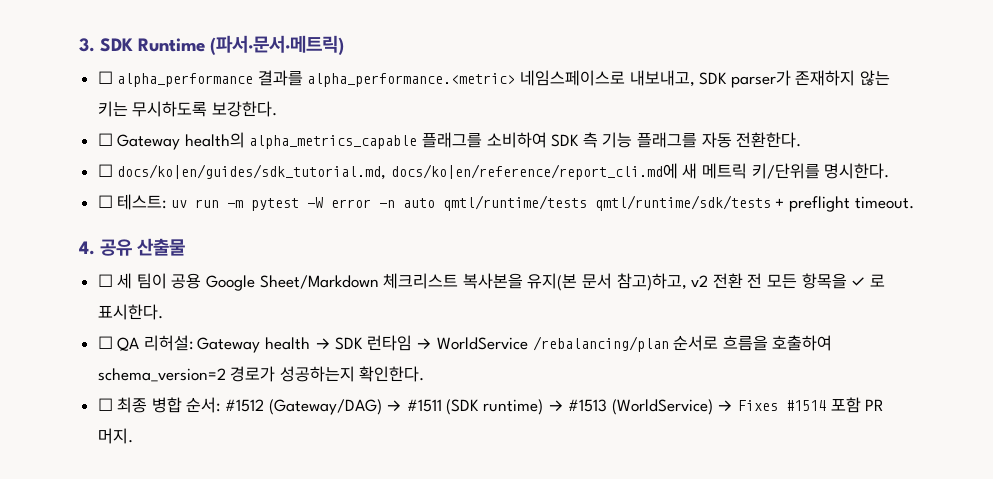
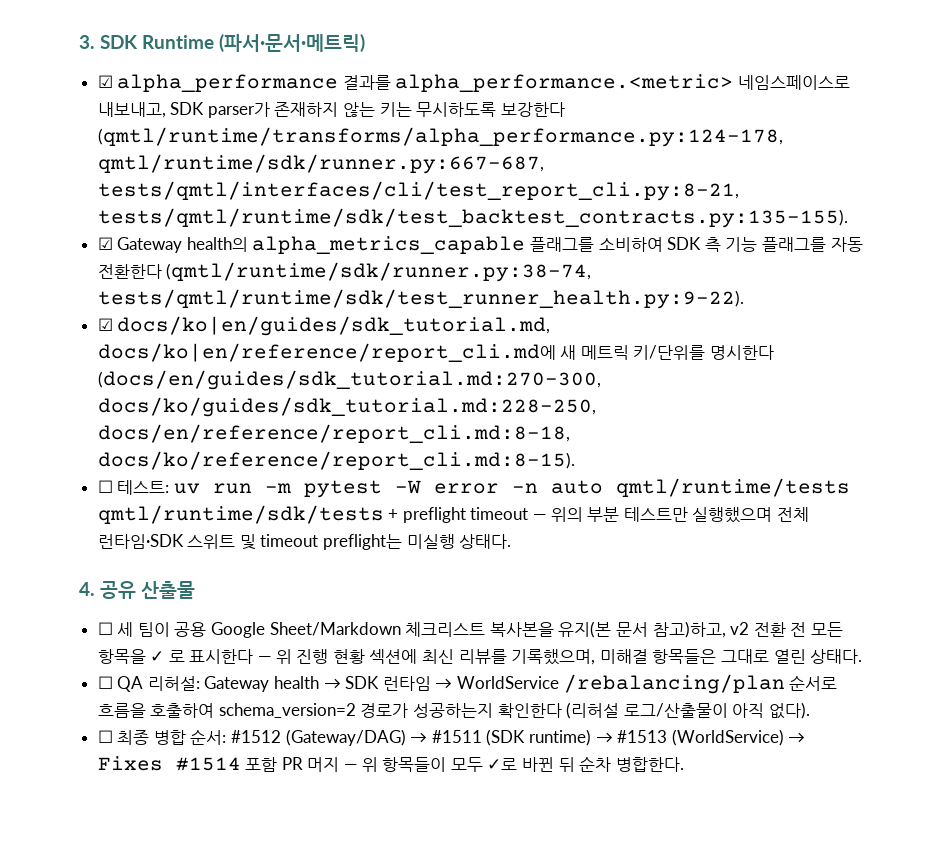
[97,71,113,84] ☐ -> [97,75,113,88] ☑
[211,101,277,117] [97,133,113,146] 보강한다. // ☐ -> [500,102,565,117] [97,127,783,147] [97,154,544,174] [97,181,739,201] [97,208,848,228] [97,237,113,250] 보강한다 (qmtl/runtime/transforms/alpha_performance.py:124-178, qmtl/runtime/sdk/runner.py:667-687, tests/qmtl/interfaces/cli/test_report_cli.py:8-21, tests/qmtl/runtime/sdk/test_backtest_contracts.py:135-155). // ☑
[736,132,802,148] [97,164,113,177] 전환한다. // ☐ -> [97,262,592,282] [97,289,744,309] [97,318,113,331] 전환한다 (qmtl/runtime/sdk/runner.py:38-74, tests/qmtl/runtime/sdk/test_runner_health.py:9-22). // ☑
[824,163,890,179] 명시한다. -> [710,345,775,360] [97,370,601,390] [97,397,596,417] [97,424,570,443] [97,451,575,470] 명시한다 (docs/en/guides/sdk_tutorial.md:270-300, docs/ko/guides/sdk_tutorial.md:228-250, docs/en/reference/report_cli.md:8-18, docs/ko/reference/report_cli.md:8-15).
[854,196,914,209] timeout. -> [470,507,810,523] [97,534,512,550] timeout — 위의 부분 테스트만 실행했으며 전체 런타임·SDK 스위트 및 timeout preflight는 미실행 상태다.
[97,304,163,320] 표시한다. -> [189,649,863,665] 표시한다 — 위 진행 현황 섹션에 최신 리뷰를 기록했으며, 미해결 항목들은 그대로 열린 상태다.
[359,366,425,382] 확인한다. -> [497,702,811,719] 확인한다 (리허설 로그/산출물이 아직 없다).
[97,428,133,444] 머지. -> [307,756,684,772] 머지 — 위 항목들이 모두 ✓로 바뀐 뒤 순차 병합한다.

